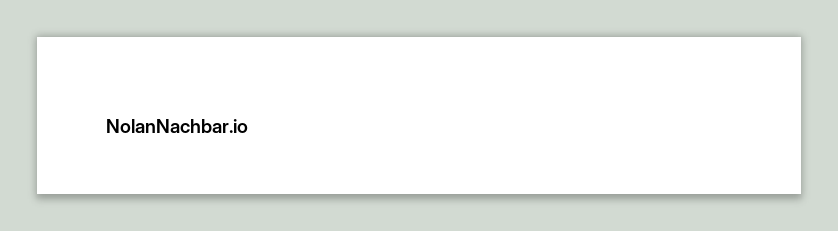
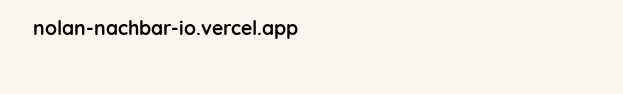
[106,119,248,133] NolanNachbar.io -> [33,20,298,39] nolan-nachbar-io.vercel.app

